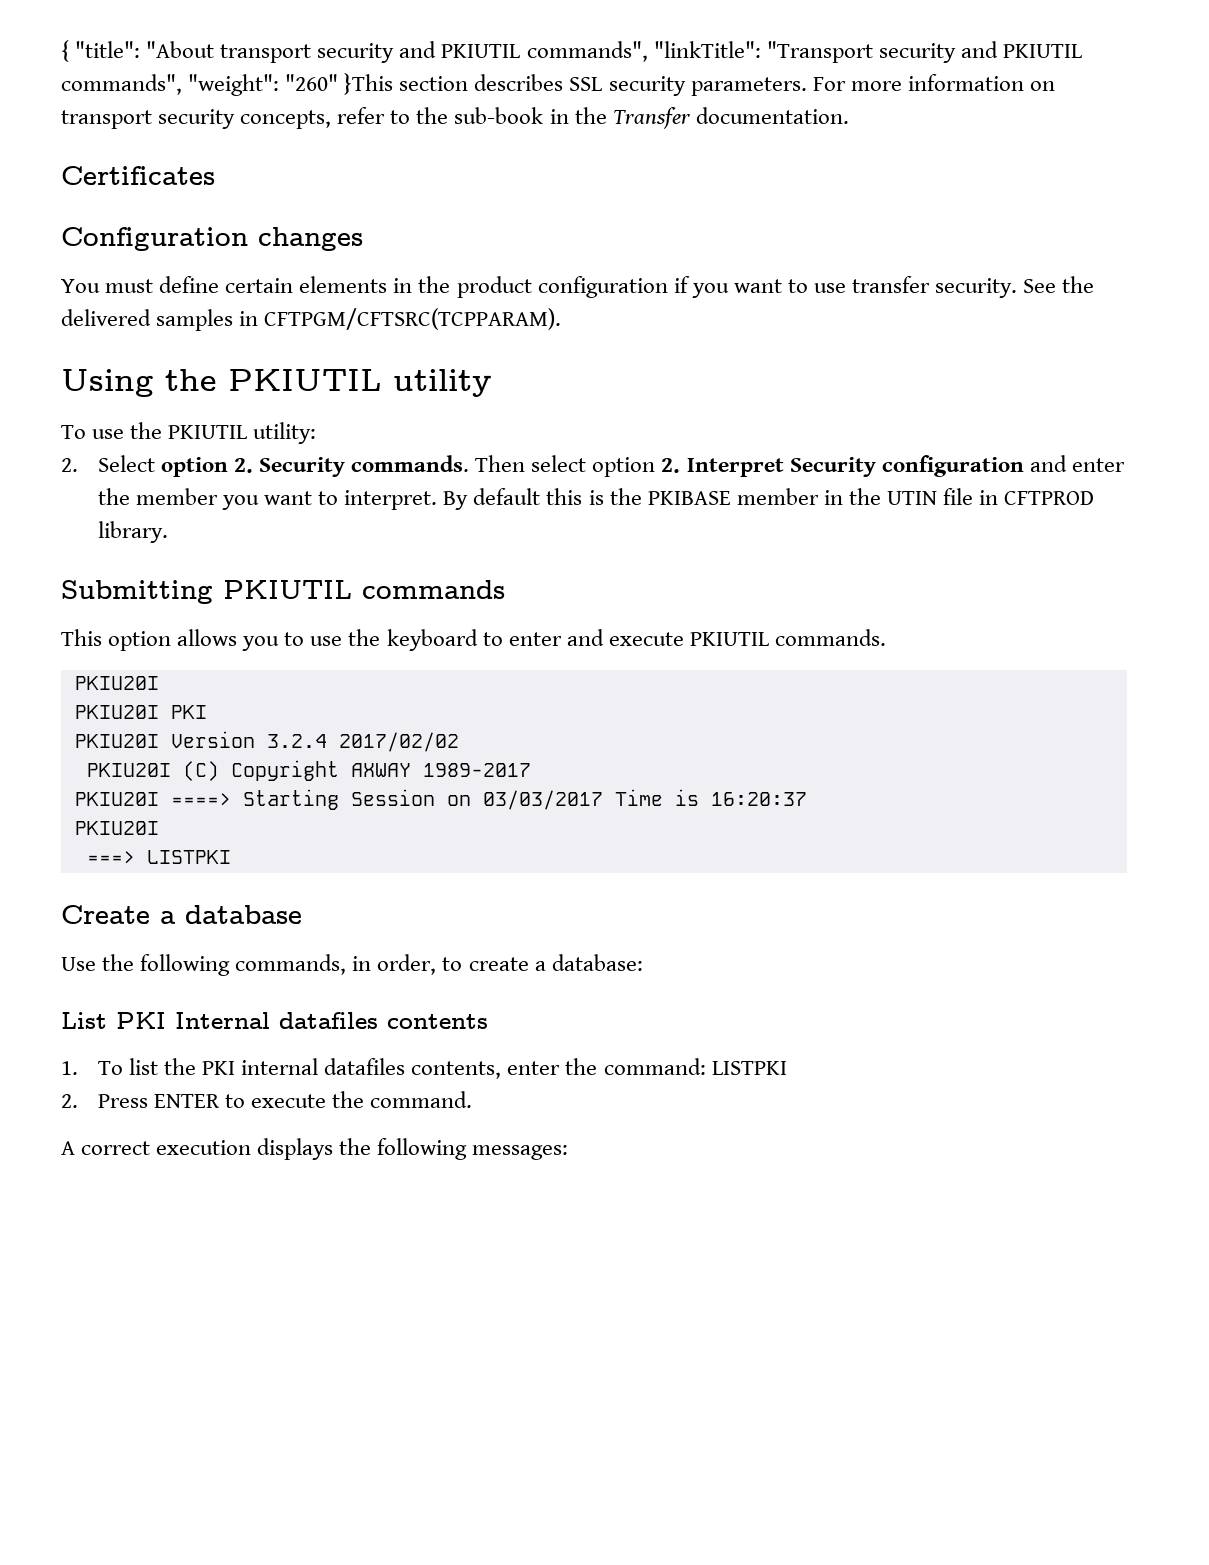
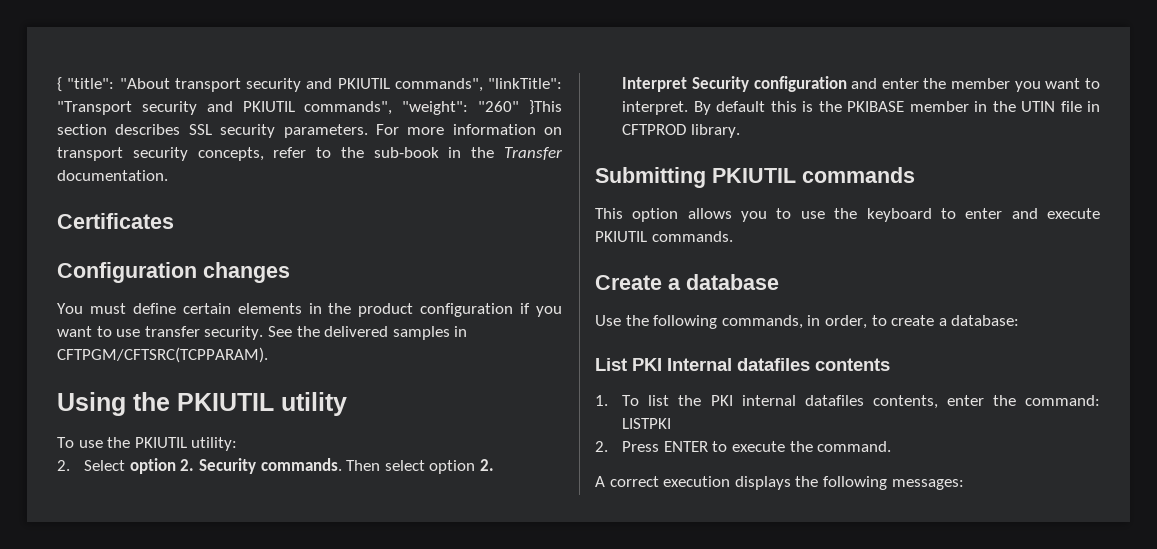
[74,676,159,690] [74,705,207,719] [74,731,459,752] [86,760,531,781] [74,789,807,810] [74,821,159,835] [86,850,231,864] // PKIU20I // PKIU20I PKI // PKIU20I Version 3.2.4 2017/02/02 // PKIU20I (C) Copyright AXWAY 1989-2017 // PKIU20I ====> Starting Session on 03/03/2017 Time is 16:20:37 // PKIU20I // ===> LISTPKI -> (733, 236) none

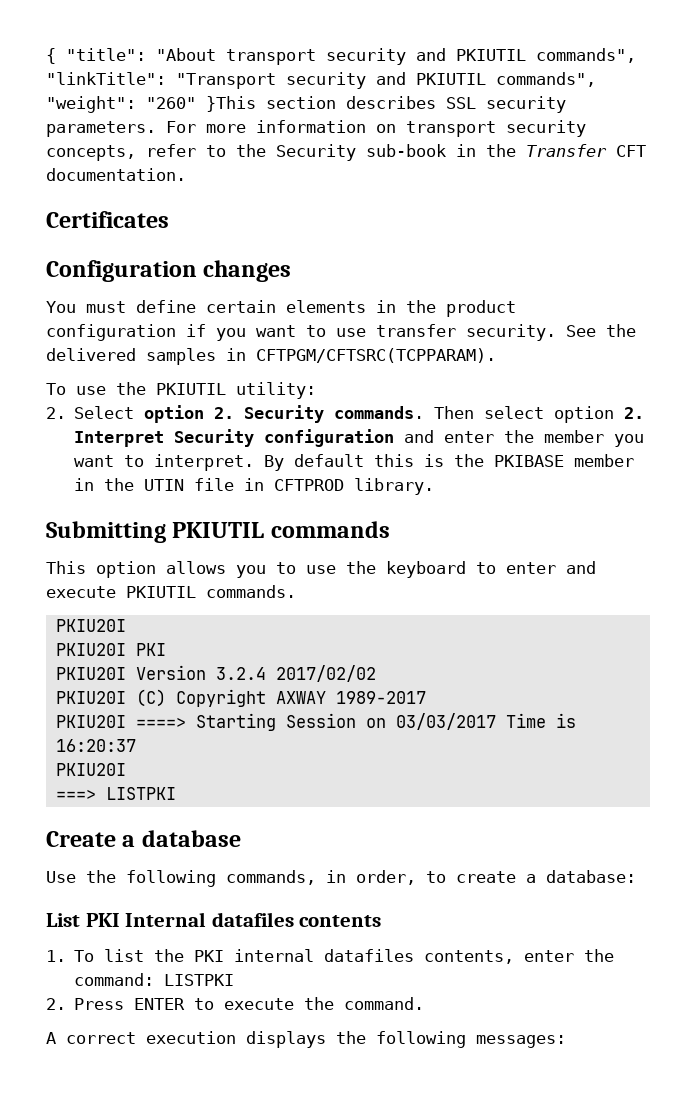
(364, 152) none -> [276,144,356,161] Security
(562, 153) none -> [616,145,646,157] CFT
[57,392,347,416] // Using the PKIUTIL utility -> (496, 355) none
(733, 236) none -> [55,619,126,632] [55,643,166,656] [55,665,376,682] [55,689,426,707] [55,713,576,731] [55,739,136,752] [55,763,126,776] [55,787,176,800] // PKIU20I // PKIU20I PKI // PKIU20I Version 3.2.4 2017/02/02 // PKIU20I (C) Copyright AXWAY 1989-2017 // PKIU20I ====> Starting Session on 03/03/2017 Time is 16:20:37 // PKIU20I // ===> LISTPKI

